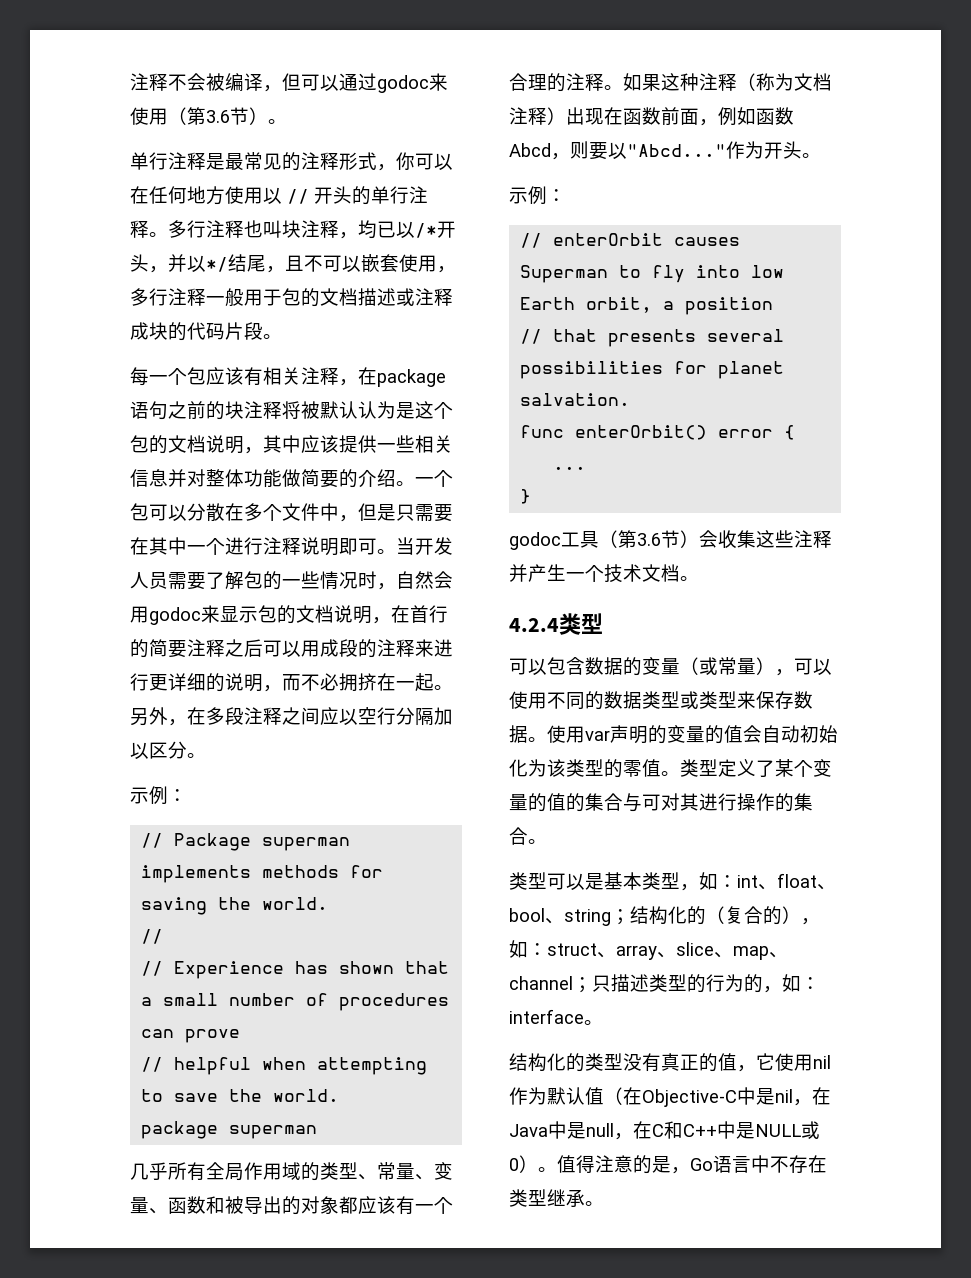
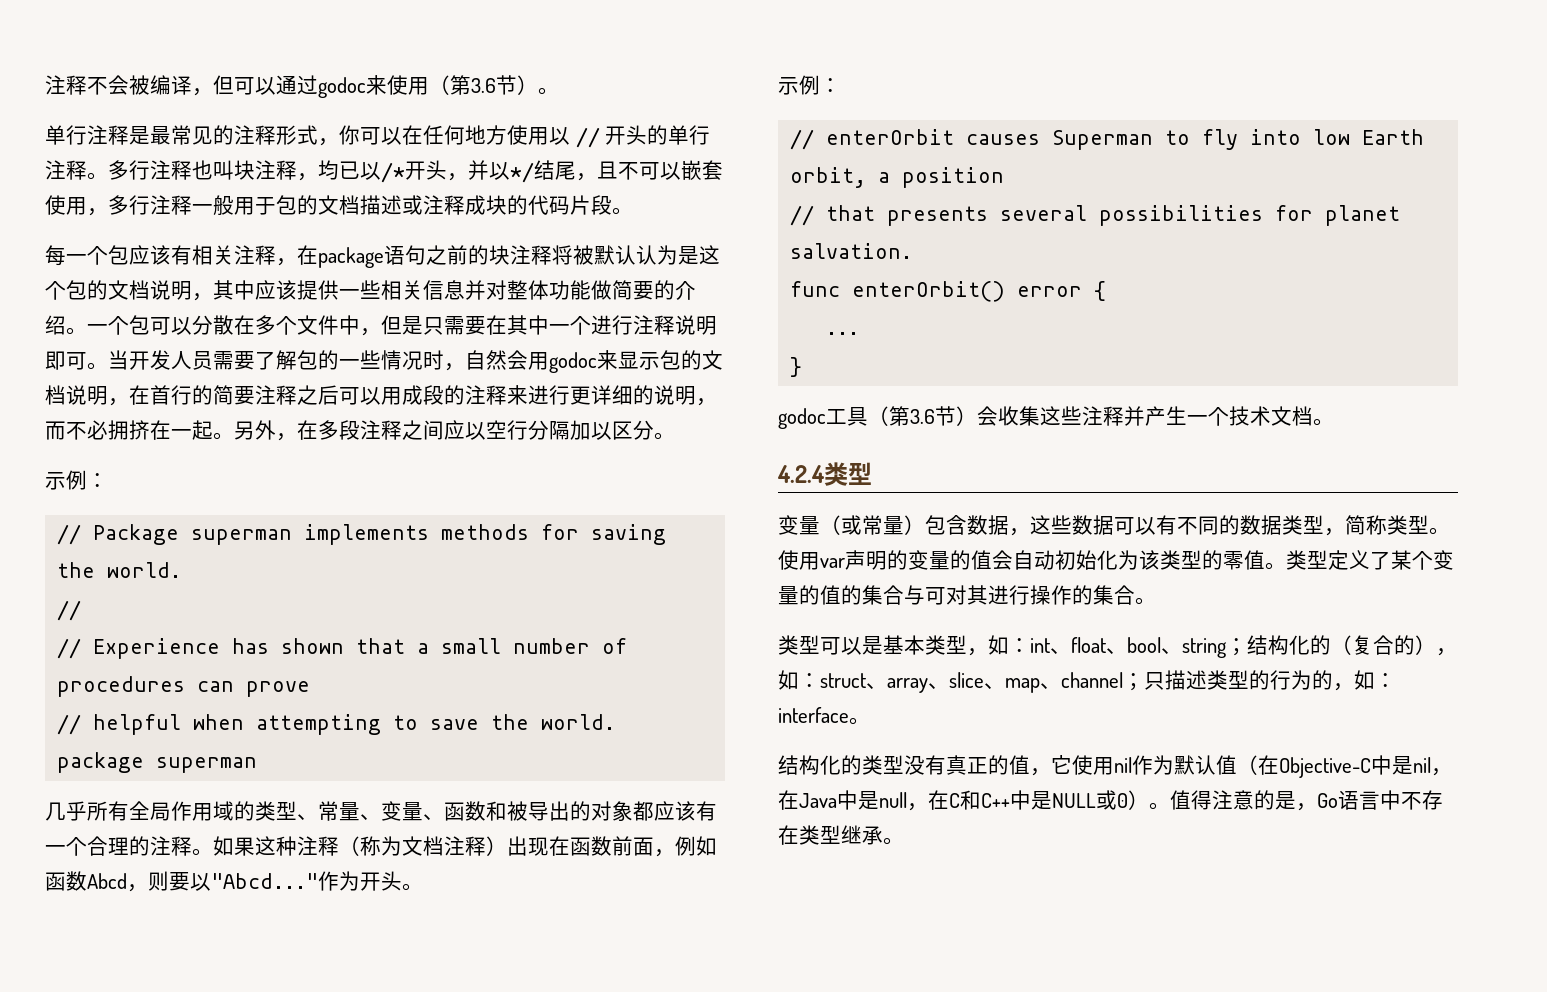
[509,657,832,676] [509,691,813,710] [509,725,528,743] 可以包含数据的变量（或常量），可以使用不同的数据类型或类型来保存数据 -> [778,515,1429,536] 变量（或常量）包含数据，这些数据可以有不同的数据类型，简称类型

